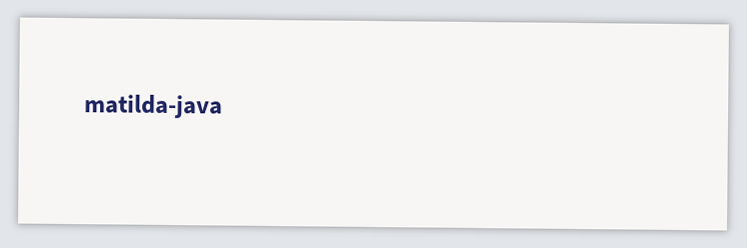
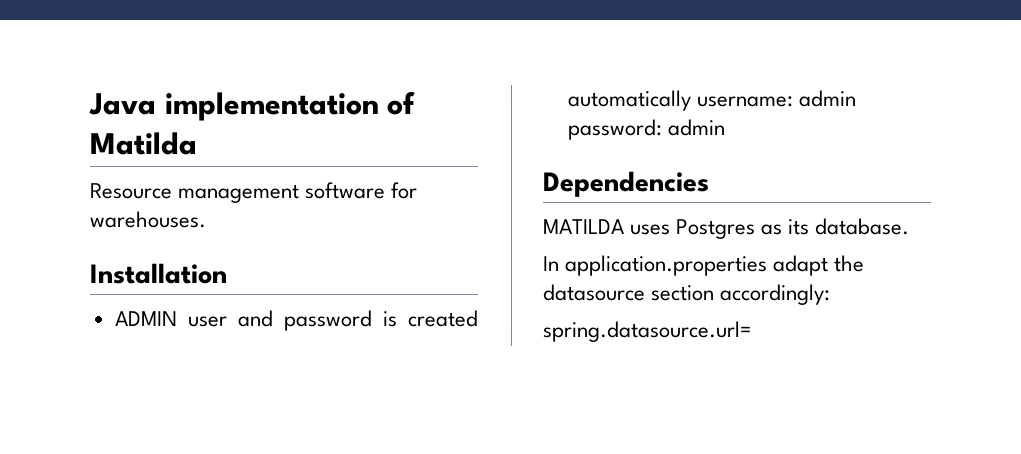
[84,94,223,119] matilda-java -> [89,91,416,121] [90,132,197,155] [90,182,418,203] [90,211,206,228] [90,263,227,284] [114,310,479,331] [567,90,856,111] [567,119,725,140] [543,171,709,197] [543,218,910,239] [543,255,865,276] [543,284,831,305] [543,321,751,342] Java implementation of Matilda // Resource management software for warehouses. // Installation // ADMIN user and password is created automatically username: admin password: admin // Dependencies // MATILDA uses Postgres as its database. // In application.properties adapt the datasource section accordingly: // spring.datasource.url=

